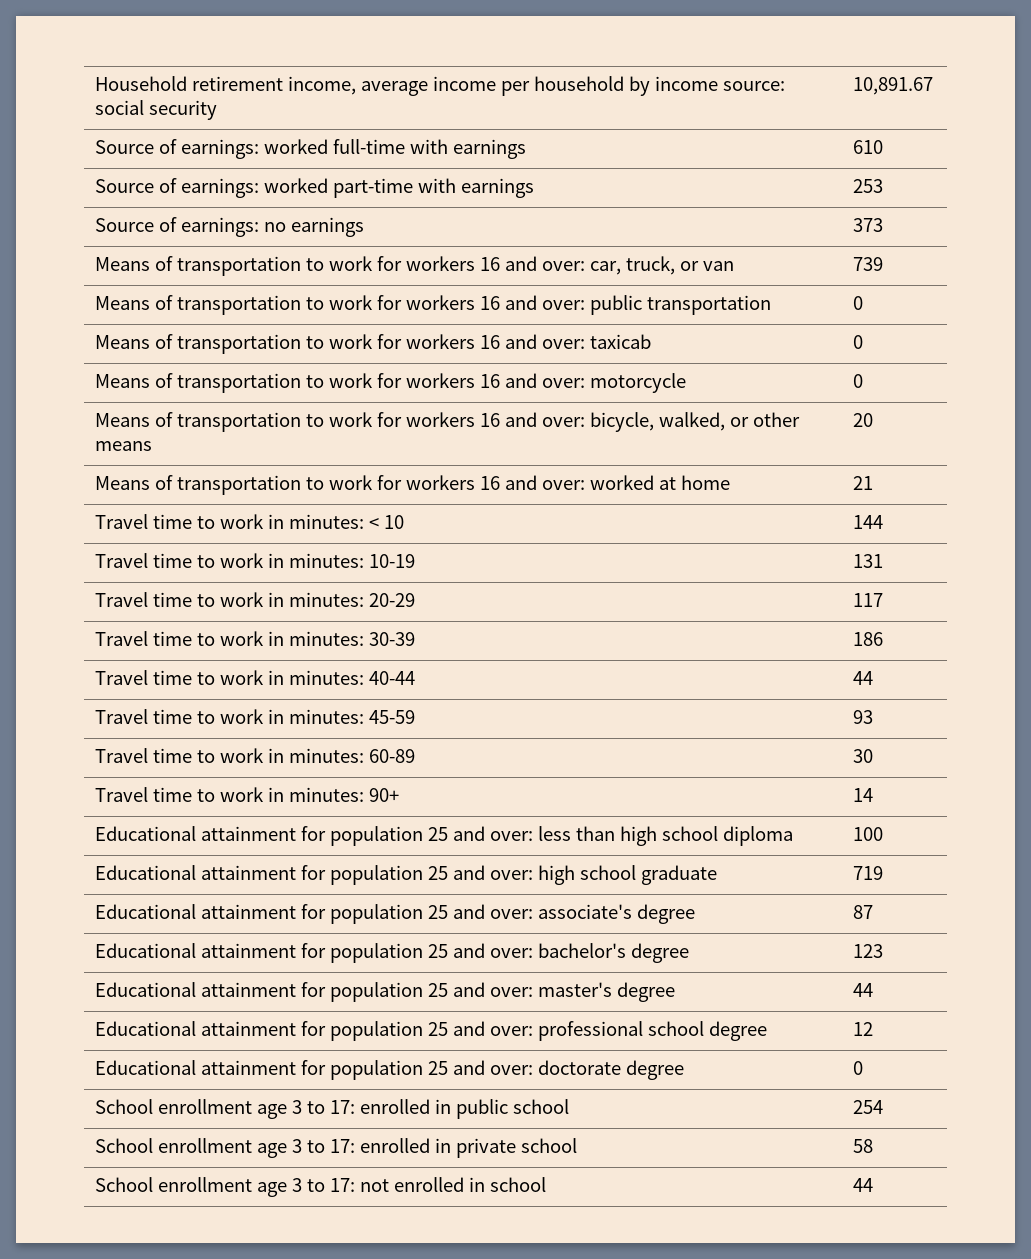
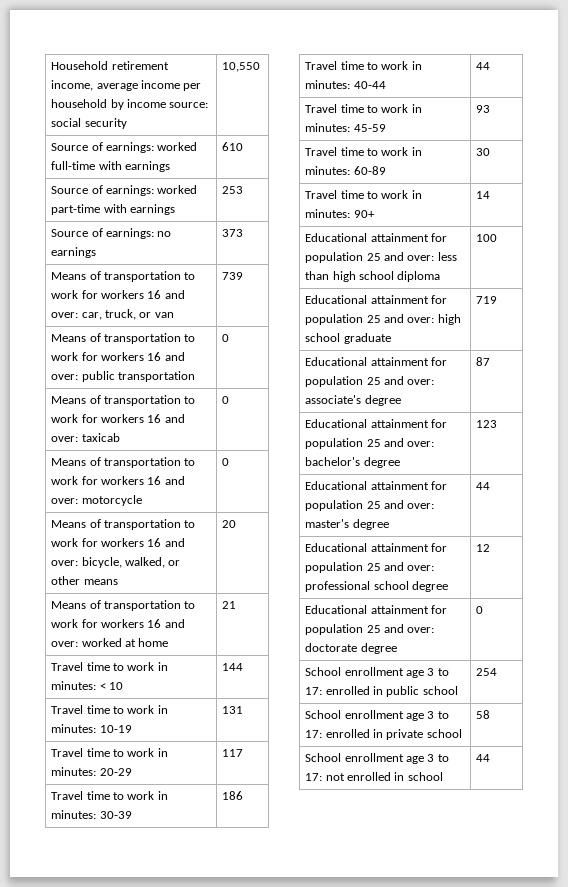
[853,77,934,95] 10,891.67 -> [222,62,261,72] 10,550

